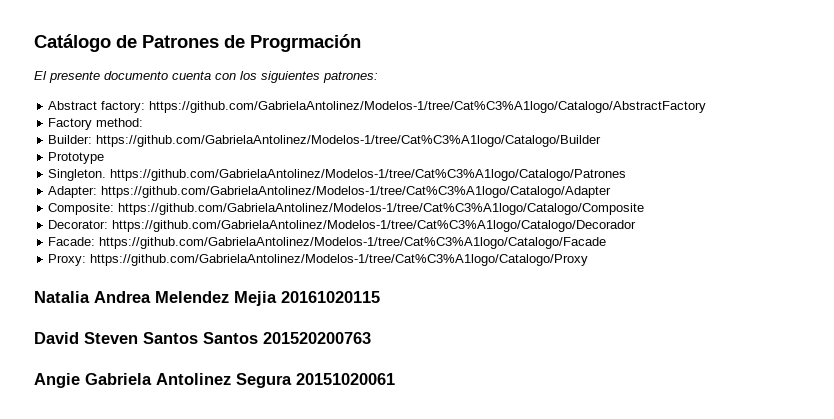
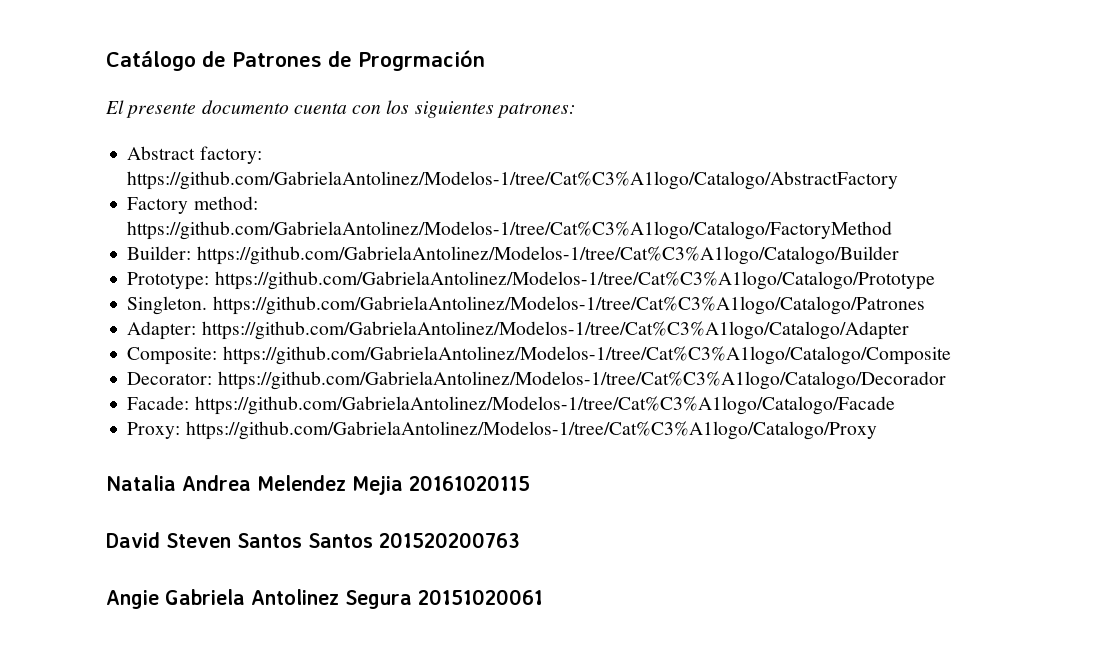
(144, 122) none -> [127,221,893,240] https://github.com/GabrielaAntolinez/Modelos-1/tree/Cat%C3%A1logo/Catalogo/FactoryMethod
[48,152,105,164] Prototype -> [127,271,935,290] Prototype: https://github.com/GabrielaAntolinez/Modelos-1/tree/Cat%C3%A1logo/Catalogo/Prototype

